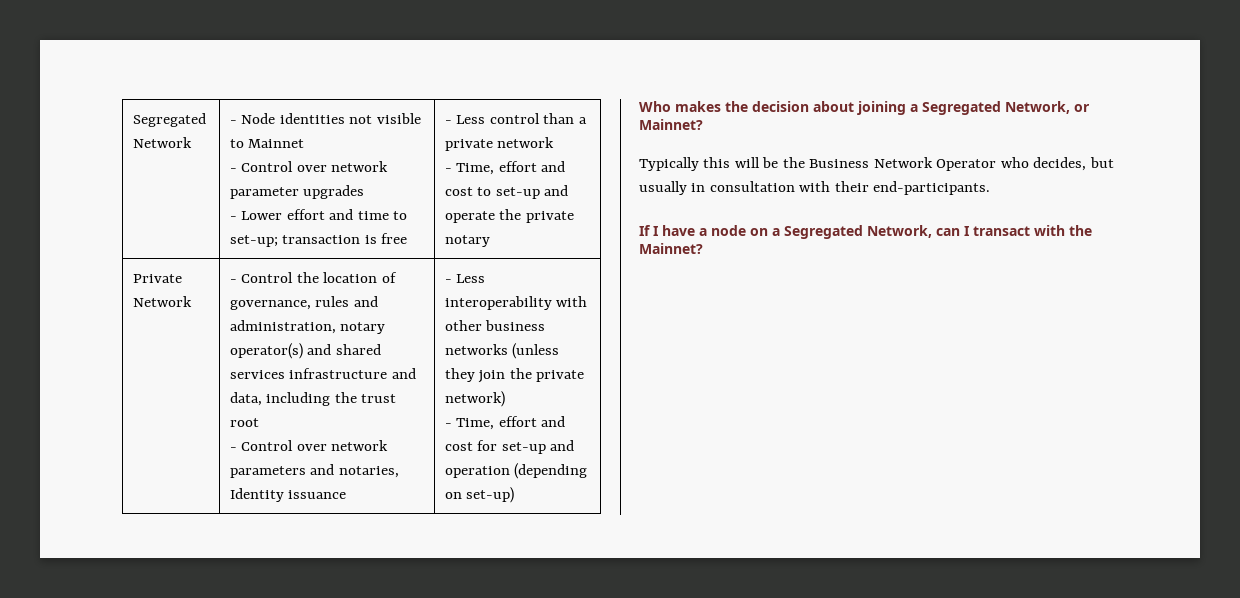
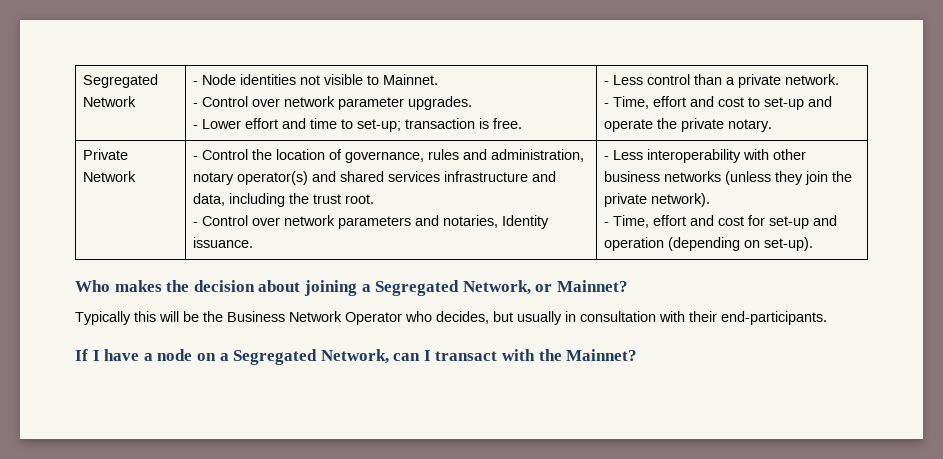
[248,139,305,148] Mainnet -> [383,74,439,85] Mainnet.
[303,185,365,199] upgrades -> [408,96,473,110] upgrades.
[381,233,408,244] free -> [493,118,523,129] free.
[497,137,555,148] network -> [785,74,840,85] network.
[444,235,490,247] notary -> [728,119,773,132] notary.
[229,418,259,427] root -> [345,194,375,204] root.
[288,490,347,499] issuance -> [193,237,254,248] issuance.
[444,391,505,407] network) -> [651,193,711,207] network).
[466,487,515,503] set-up) -> [764,237,814,251] set-up).

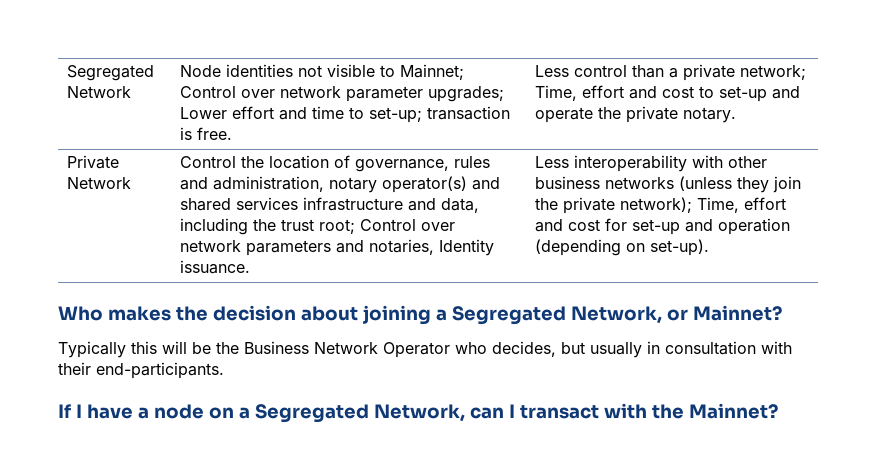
[193,81,199,85] - -> (132, 92) none
[383,74,439,85] [193,103,199,107] Mainnet. // - -> [400,64,465,80] Mainnet;
[408,96,473,110] [193,125,199,129] upgrades. // - -> [428,86,505,102] upgrades;
[604,81,610,85] - -> (233, 133) none
[785,74,840,85] [604,103,610,107] network. // - -> [740,65,807,80] network;
[193,156,199,160] - -> (132, 183) none
[345,194,375,204] [193,222,199,226] root. // - -> [319,219,356,234] root;
[604,156,610,160] - -> (251, 267) none
[651,193,711,207] [604,222,610,226] network). // - -> [620,197,693,213] network);

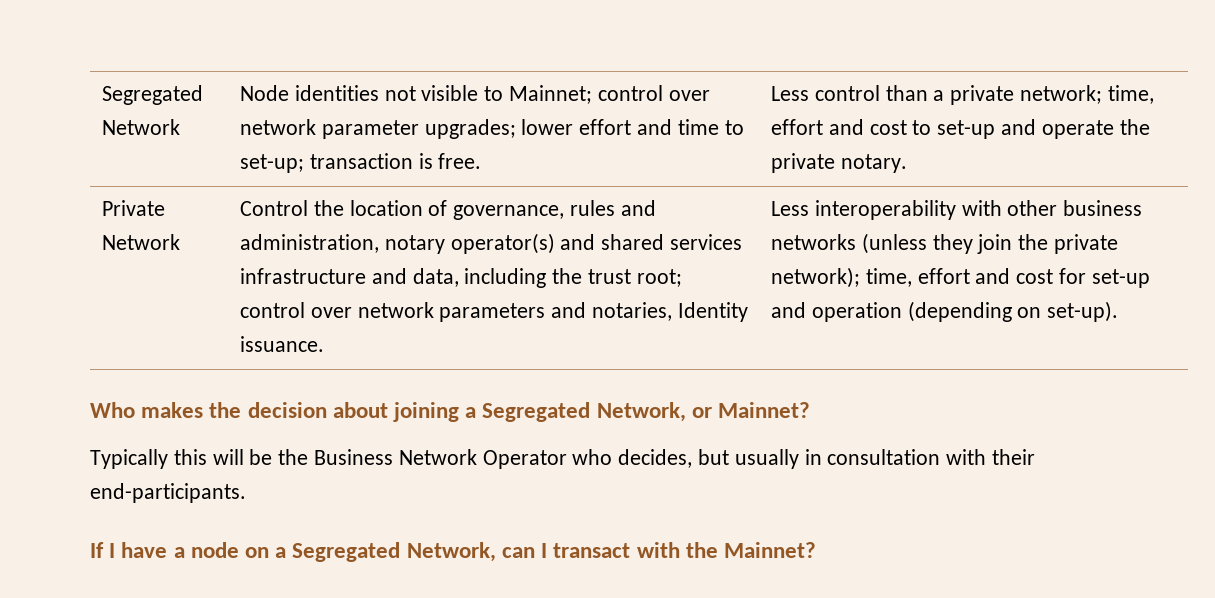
[180,86,237,98] Control -> [597,85,663,101] control
[180,107,228,119] Lower -> [521,119,574,135] lower
[535,85,578,101] Time, -> [1107,85,1154,104] time,
[360,219,417,231] Control -> [240,302,306,318] control
[697,197,740,213] Time, -> [865,268,912,287] time,

